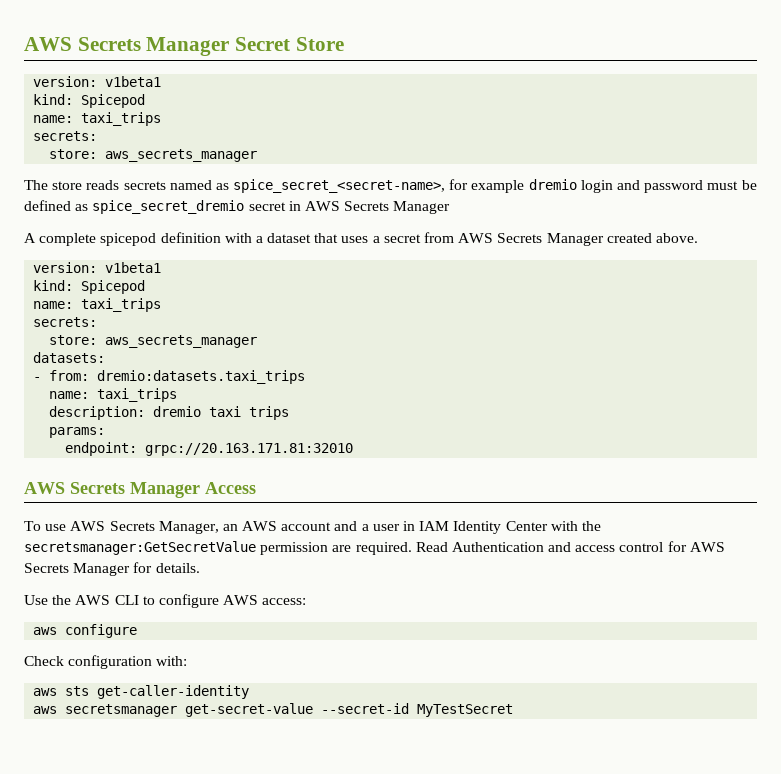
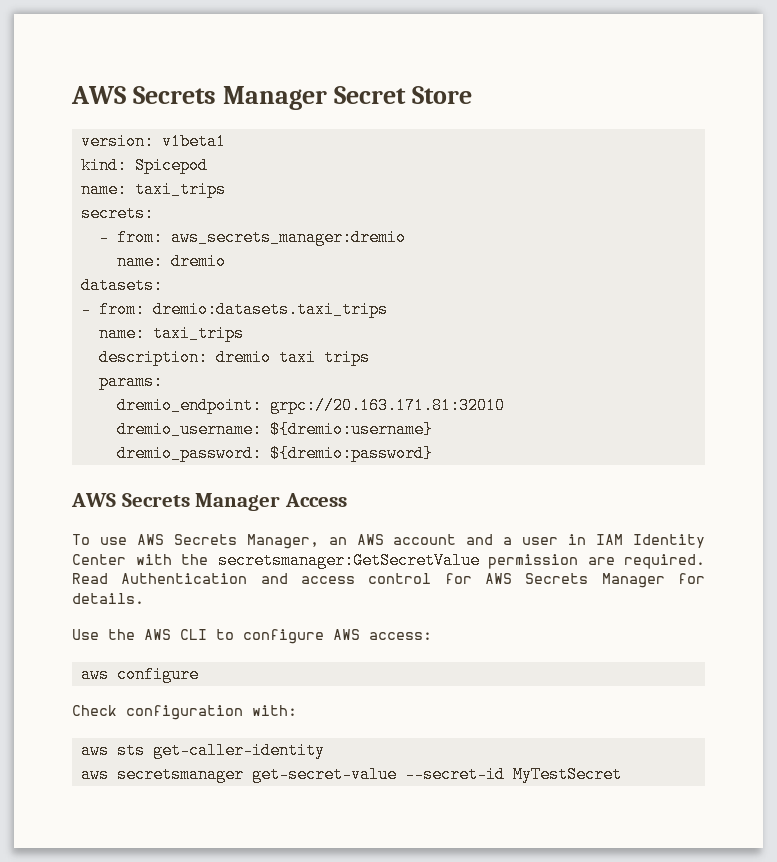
[49,149,258,162] [24,179,757,193] [24,200,451,214] [24,232,698,246] [33,262,162,273] [33,280,146,294] [33,298,162,312] [33,317,98,327] [49,335,258,348] store: aws_secrets_manager // The store reads secrets named as spice_secret_<secret-name>, for example dremio login and password must be defined as spice_secret_dremio secret in AWS Secrets Manager // A complete spicepod definition with a dataset that uses a secret from AWS Secrets Manager created above. // version: v1beta1 // kind: Spicepod // name: taxi_trips // secrets: // store: aws_secrets_manager -> [98,229,406,246] [116,253,226,270] - from: aws_secrets_manager:dremio // name: dremio
[65,442,138,456] endpoint: -> [116,397,262,414] dremio_endpoint:
(354, 449) none -> [116,421,433,438] [116,445,433,462] // dremio_username: ${dremio:username} // dremio_password: ${dremio:password}

